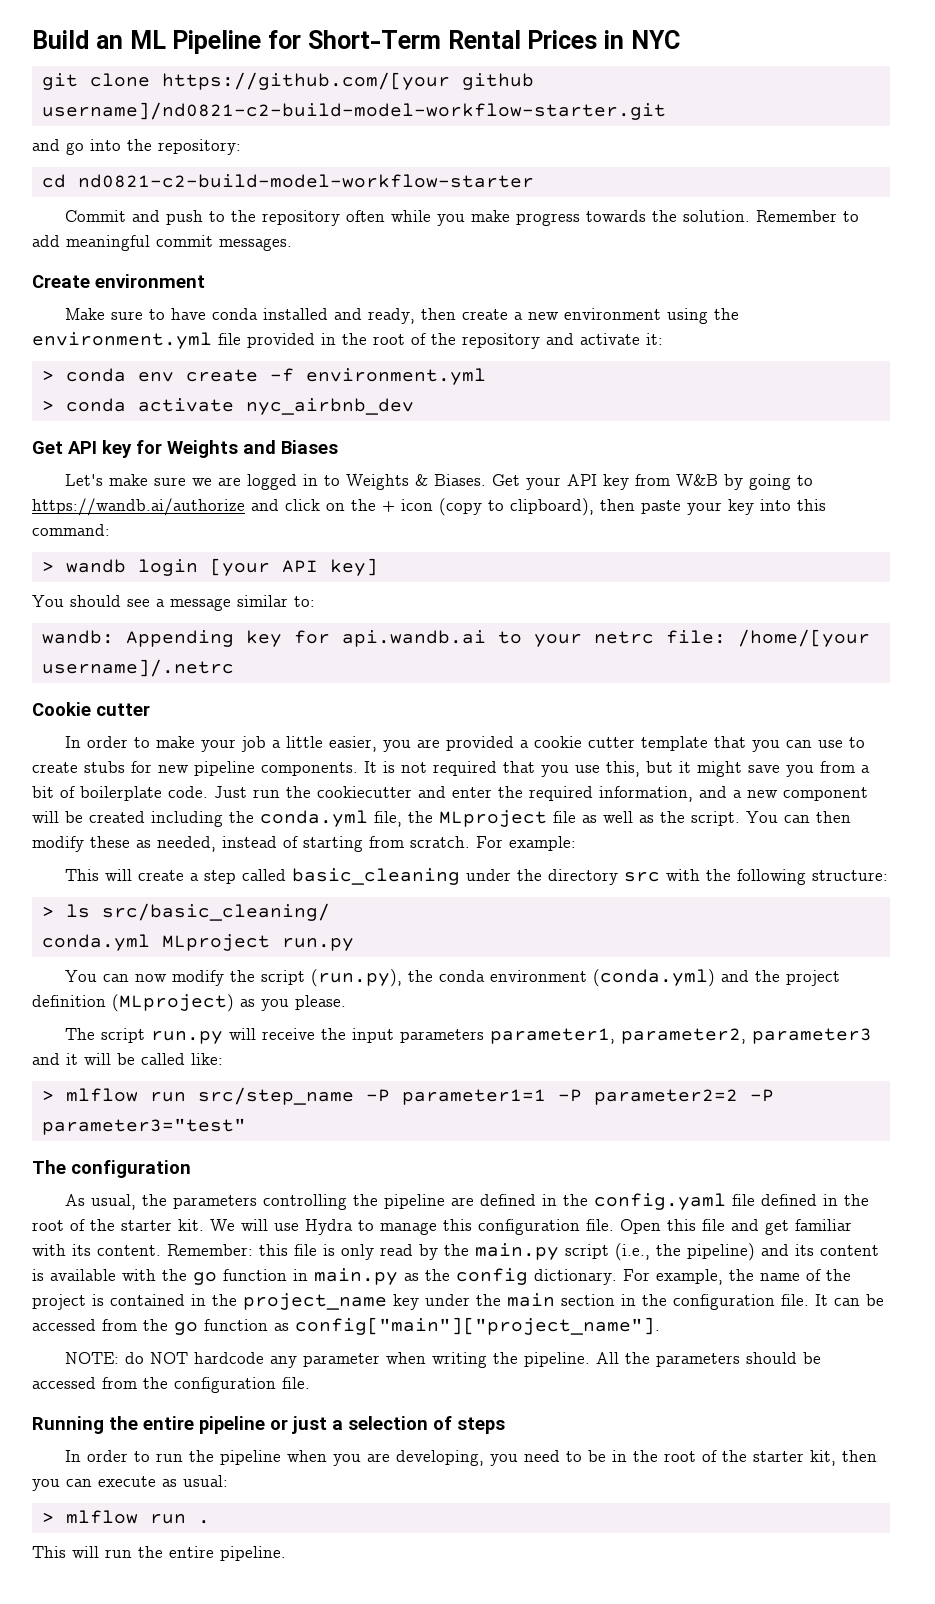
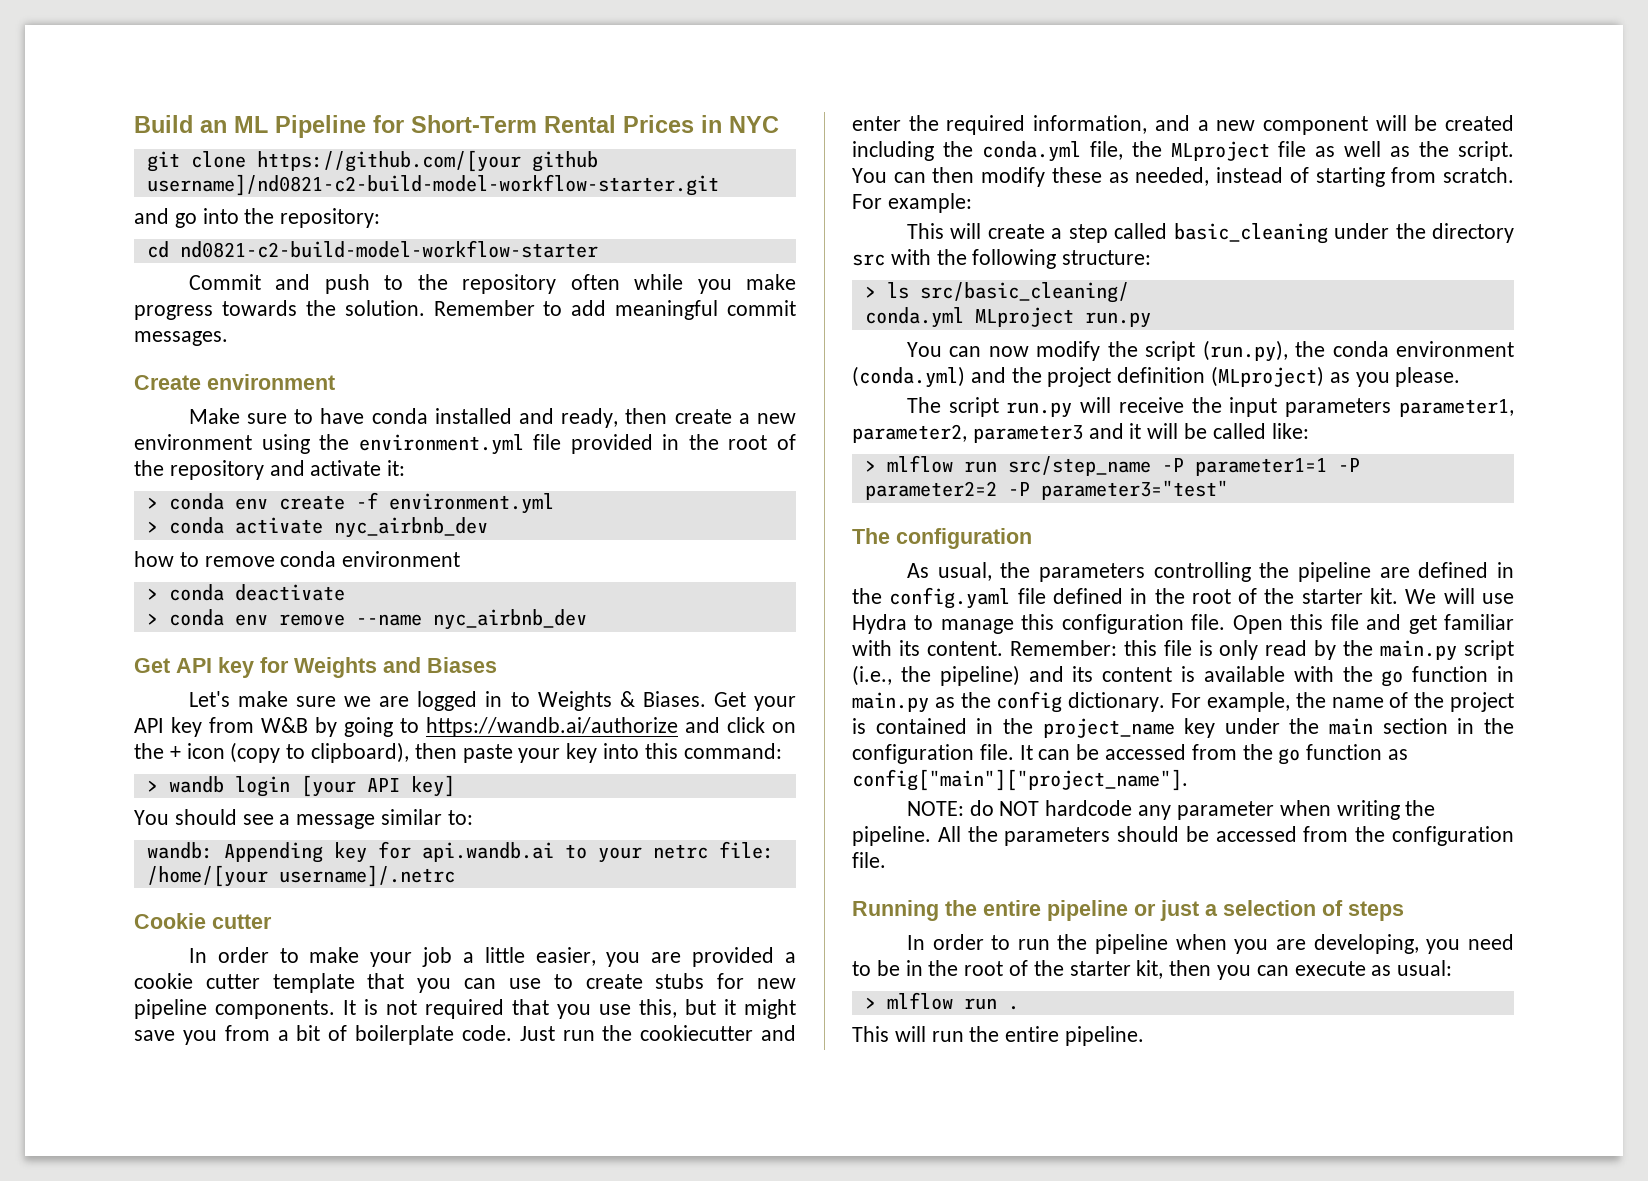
(414, 406) none -> [134,551,461,567] [146,584,345,601] [146,609,587,630] // how to remove conda environment // > conda deactivate // > conda env remove --name nyc_airbnb_dev

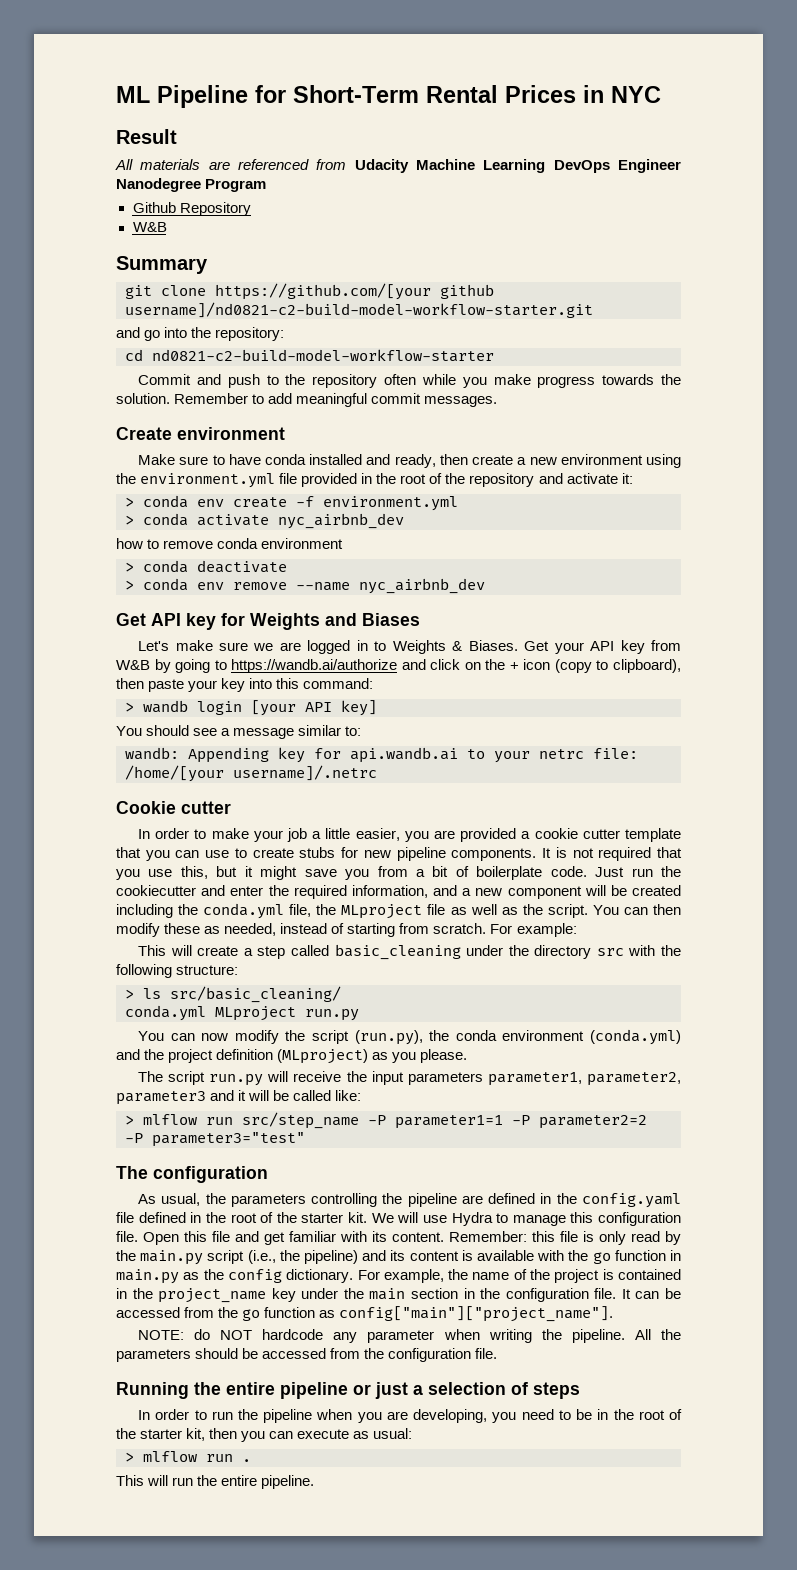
[134,115,227,133] Build an -> (116, 94) none
(779, 124) none -> [116,129,177,144] [115,159,682,173] [116,178,267,192] [132,202,251,216] [132,222,167,232] [116,256,208,274] // Result // All materials are referenced from Udacity Machine Learning DevOps Engineer Nanodegree Program // Github Repository // W&B // Summary

